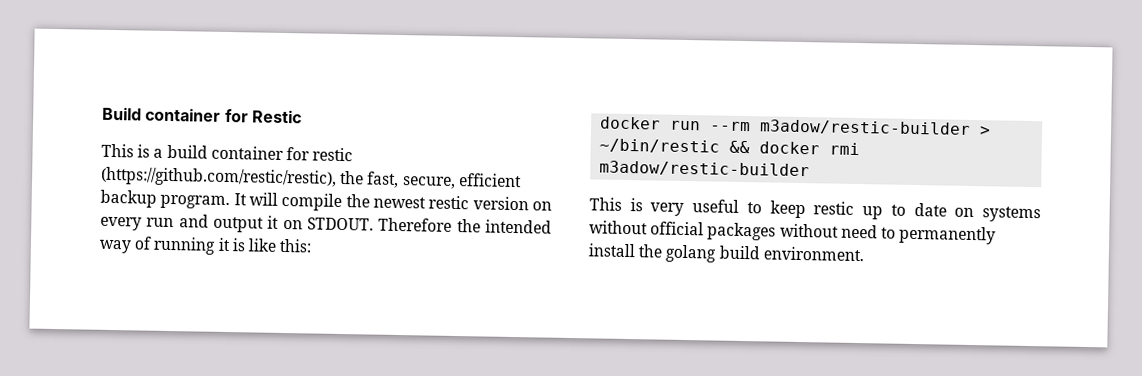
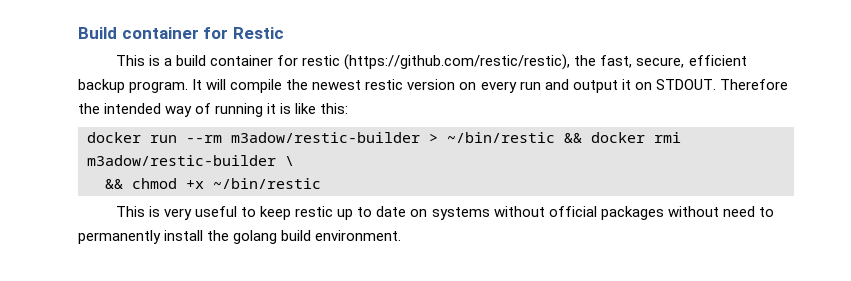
(811, 169) none -> [285,156,294,166] [105,178,321,189] \ // && chmod +x ~/bin/restic

